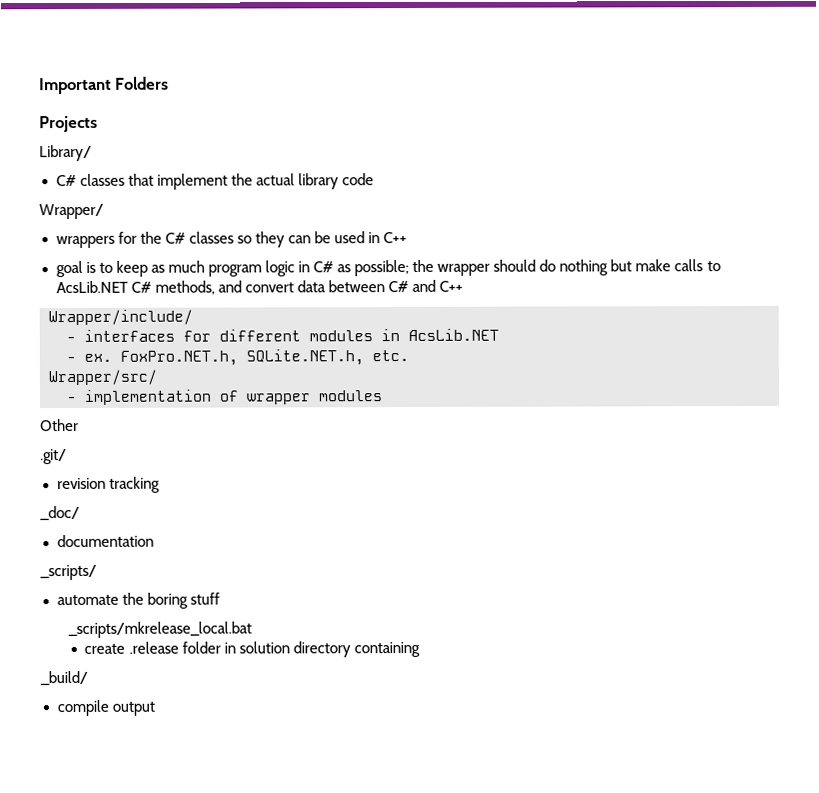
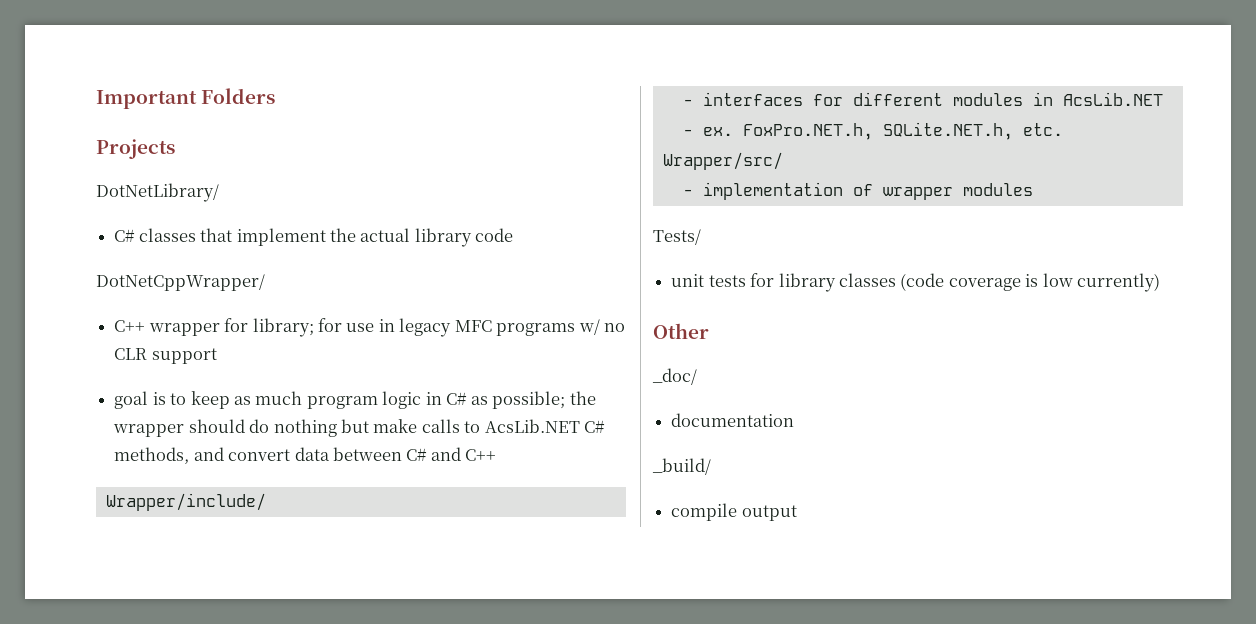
[39,144,92,162] Library/ -> [96,183,219,202] DotNetLibrary/
[39,203,104,220] [55,231,408,249] Wrapper/ // wrappers for the C# classes so they can be used in C++ -> [96,274,265,291] [114,318,626,337] [114,348,217,364] DotNetCppWrapper/ // C++ wrapper for library; for use in legacy MFC programs w/ no CLR support
[40,418,79,432] [40,449,67,465] [56,476,160,493] [40,505,80,521] [56,534,154,548] [40,564,97,581] [56,592,220,609] [67,621,252,639] [84,641,420,658] Other // .git/ // revision tracking // _doc/ // documentation // _scripts/ // automate the boring stuff // _scripts/mkrelease_local.bat // create .release folder in solution directory containing -> [653,229,701,245] [671,273,1161,292] [653,323,709,339] [652,368,697,385] [671,413,795,427] Tests/ // unit tests for library classes (code coverage is low currently) // Other // _doc/ // documentation

